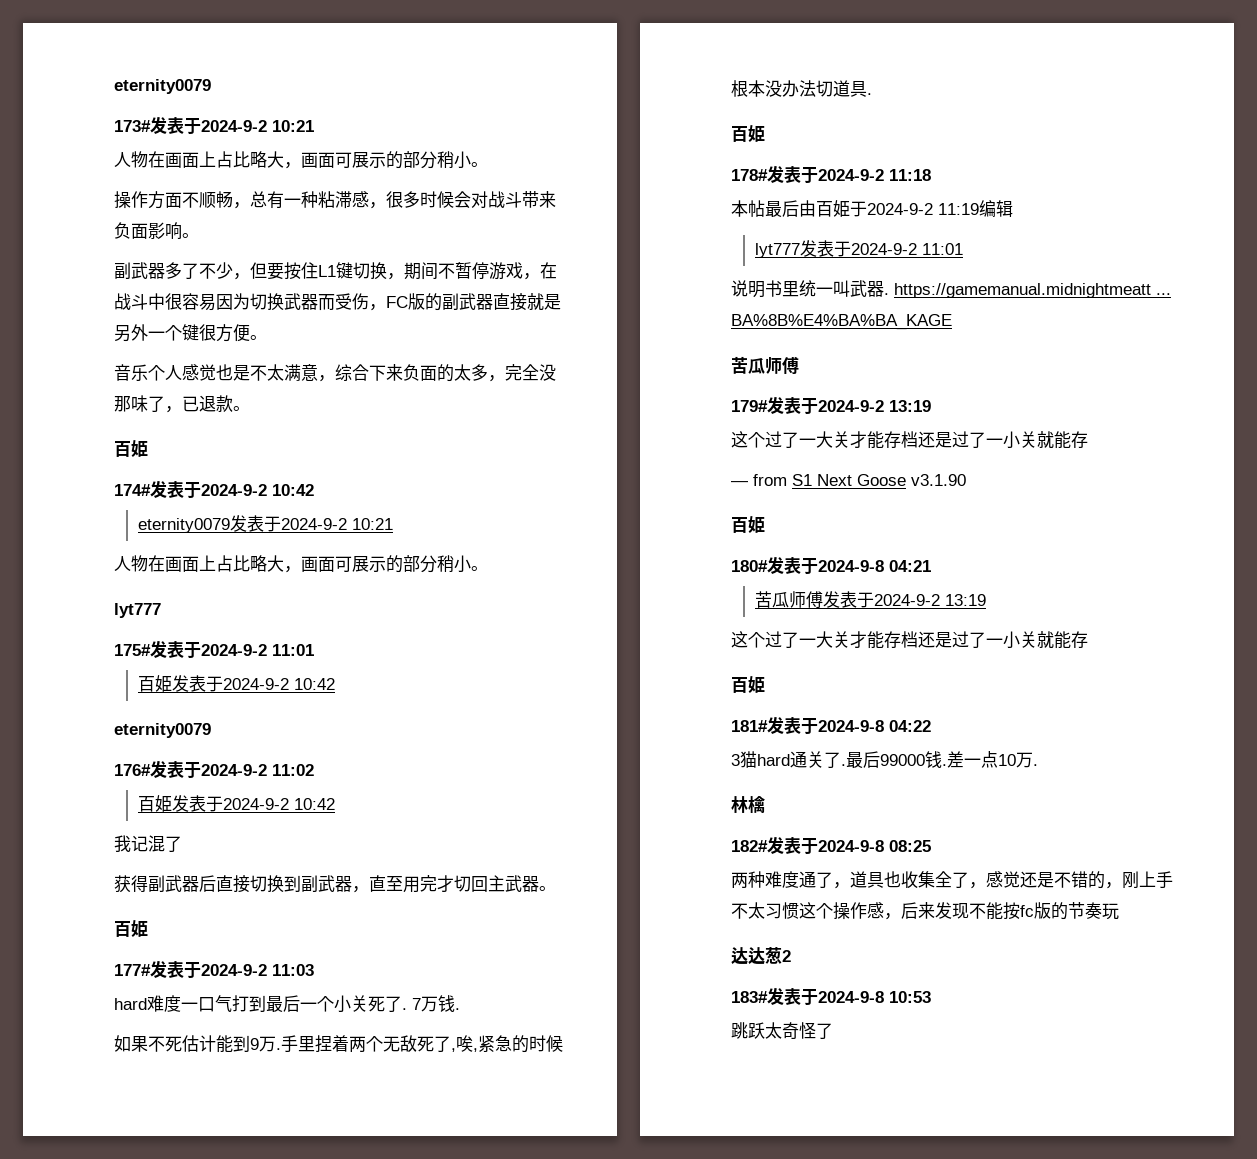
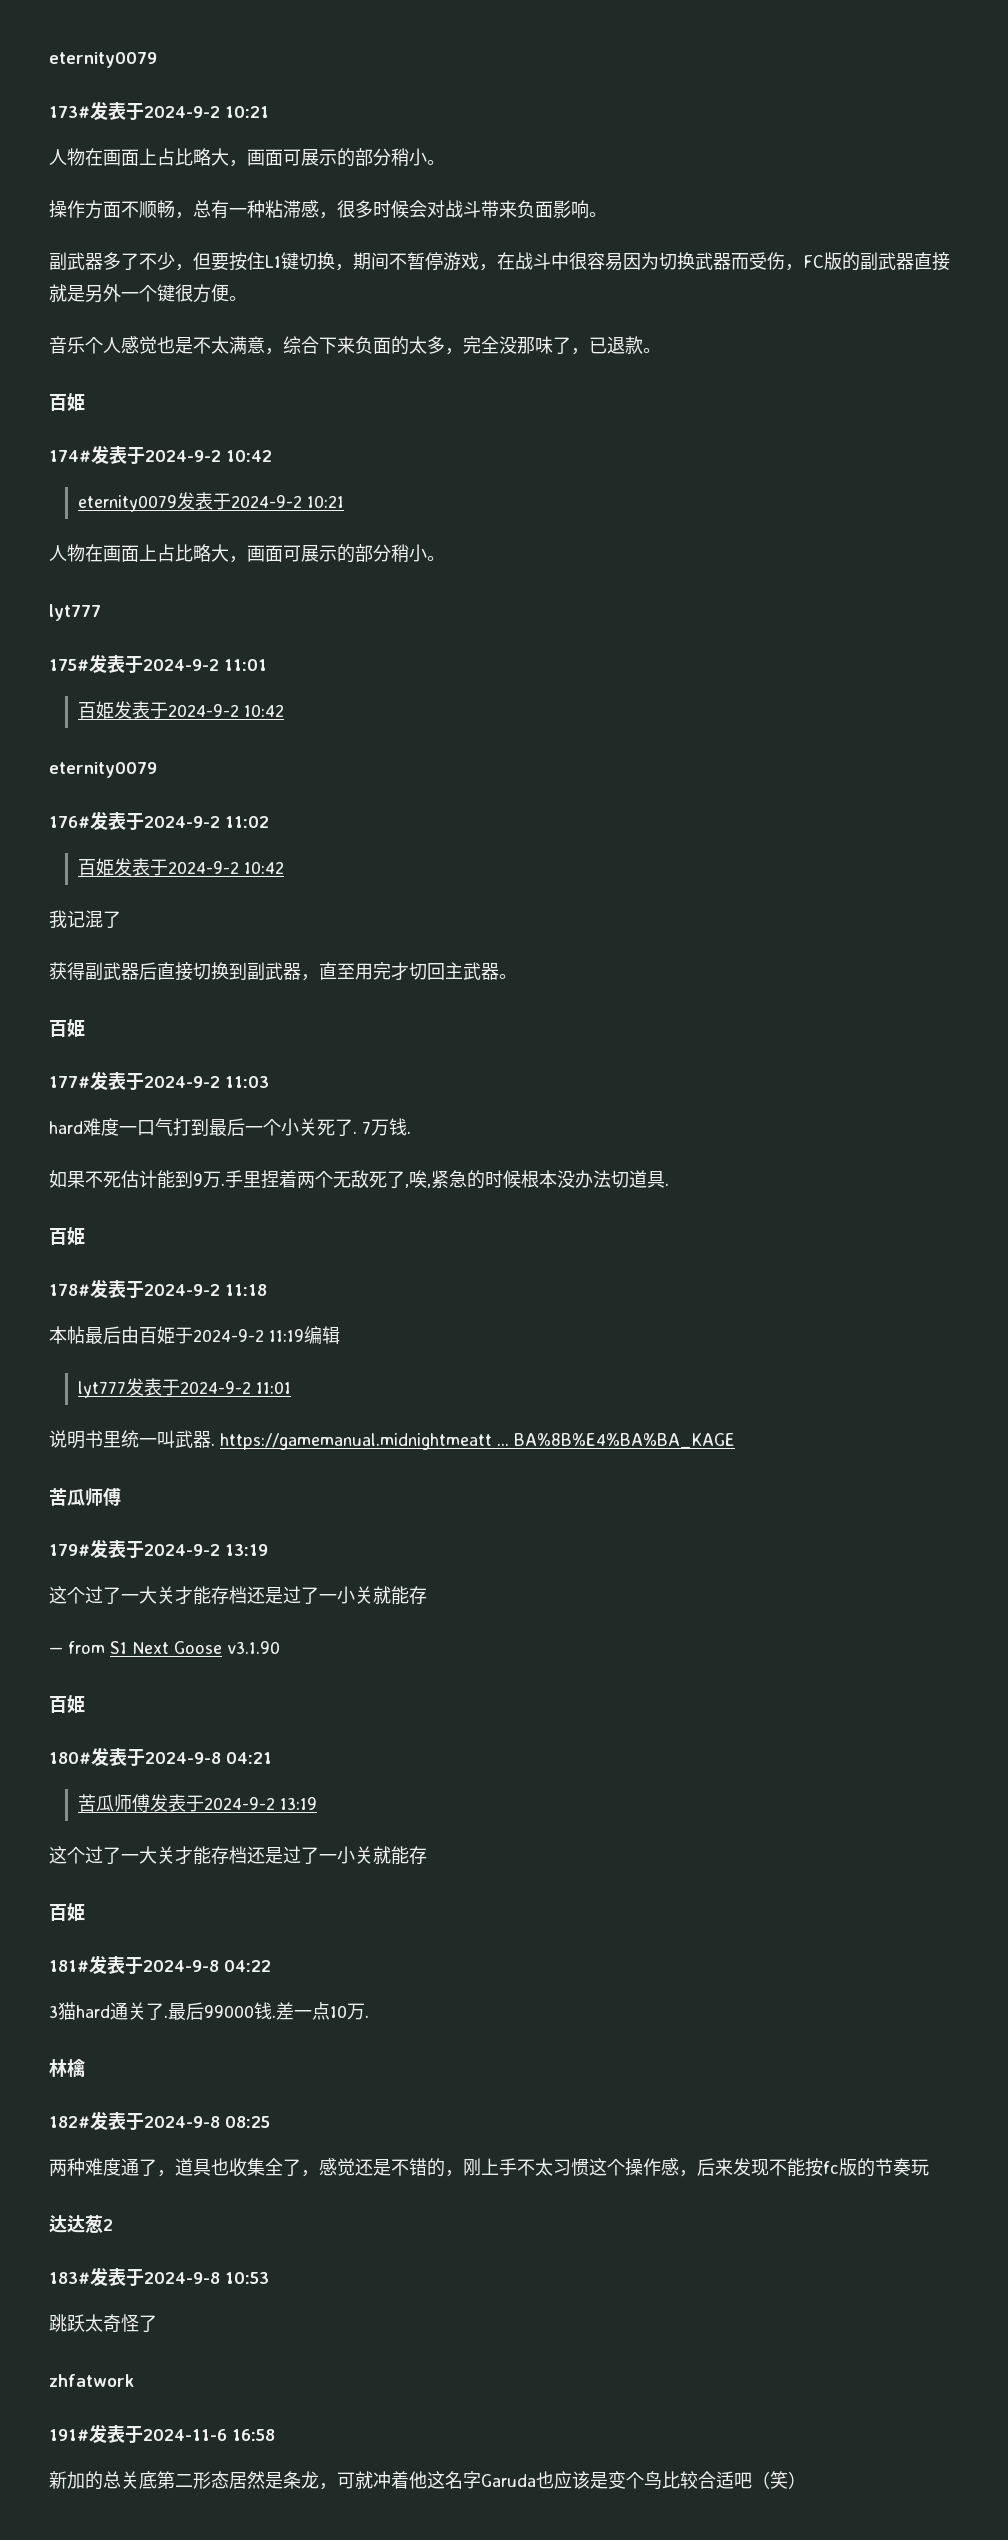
(833, 1031) none -> [49,2374,134,2387] [49,2424,275,2443] [49,2471,806,2490] // zhfatwork // 191#发表于2024-11-6 16:58 // 新加的总关底第二形态居然是条龙，可就冲着他这名字Garuda也应该是变个鸟比较合适吧（笑）

